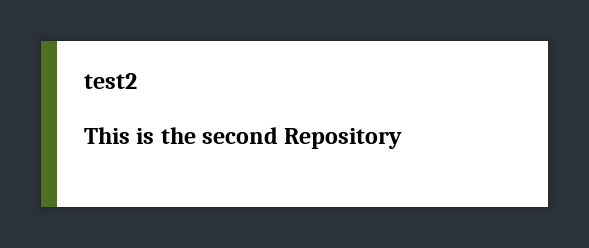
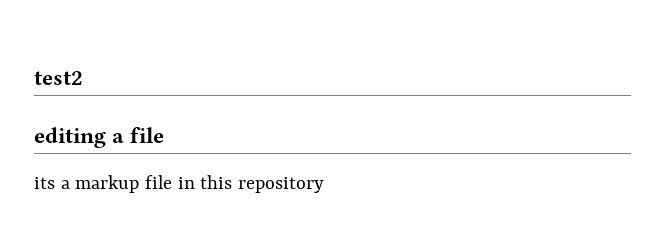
[84,127,403,149] This is the second Repository -> [34,127,165,148] [34,175,325,193] editing a file // its a markup file in this repository

